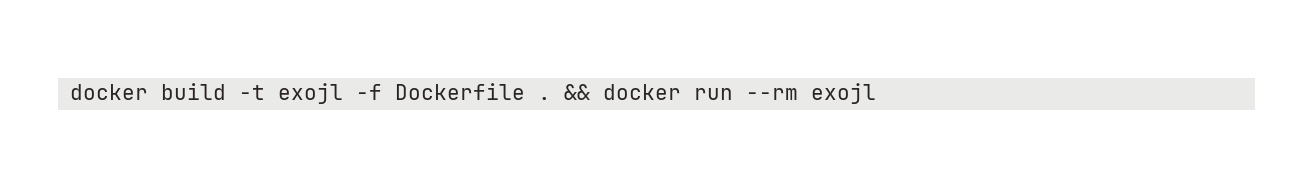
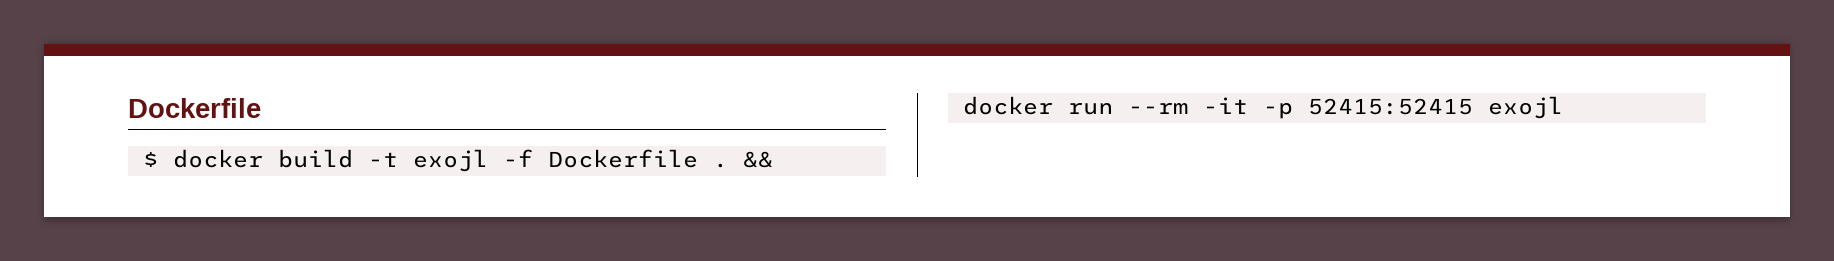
(70, 92) none -> [128,98,261,118] [142,151,158,167] Dockerfile // $
(799, 94) none -> [1202,97,1473,119] -it -p 52415:52415

